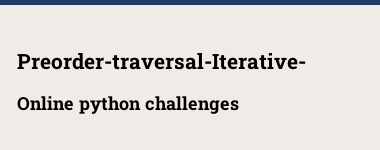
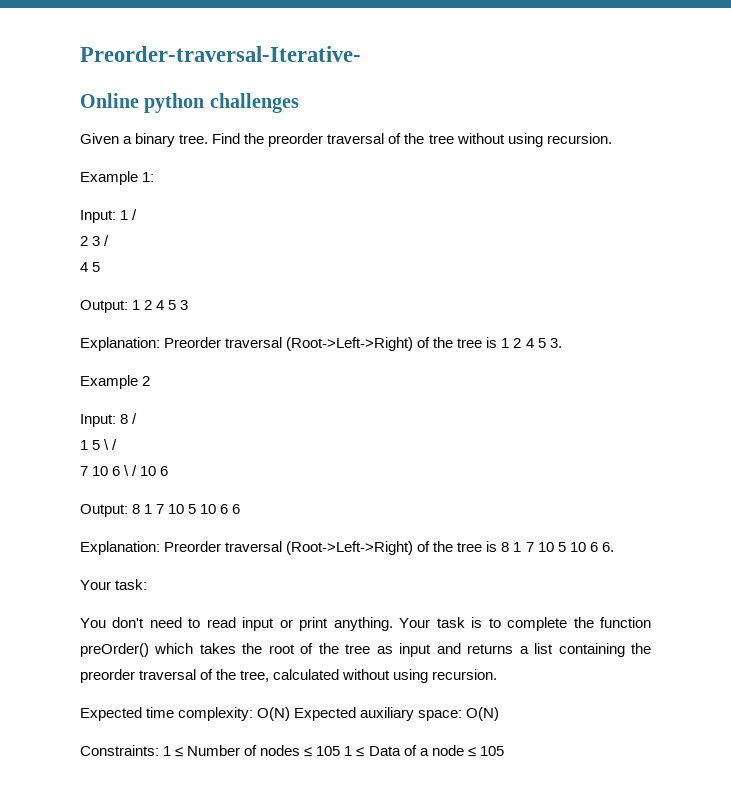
(239, 105) none -> [80,133,612,147] [80,171,155,185] [80,209,138,223] [80,235,110,246] [80,262,101,272] [80,300,189,313] [80,337,562,351] [80,375,151,389] [80,413,138,427] [80,439,118,450] [80,465,169,476] [80,504,241,517] [80,541,614,555] [80,579,148,590] [80,617,651,631] [80,643,651,657] [80,669,498,683] [80,707,500,721] [80,745,504,757] // Given a binary tree. Find the preorder traversal of the tree without using recursion. // Example 1: // Input: 1 / // 2 3 / // 4 5 // Output: 1 2 4 5 3 // Explanation: Preorder traversal (Root->Left->Right) of the tree is 1 2 4 5 3. // Example 2 // Input: 8 / // 1 5 \ / // 7 10 6 \ / 10 6 // Output: 8 1 7 10 5 10 6 6 // Explanation: Preorder traversal (Root->Left->Right) of the tree is 8 1 7 10 5 10 6 6. // Your task: // You don't need to read input or print anything. Your task is to complete the function preOrder() which takes the root of the tree as input and returns a list containing the preorder traversal of the tree, calculated without using recursion. // Expected time complexity: O(N) Expected auxiliary space: O(N) // Constraints: 1 ≤ Number of nodes ≤ 105 1 ≤ Data of a node ≤ 105

